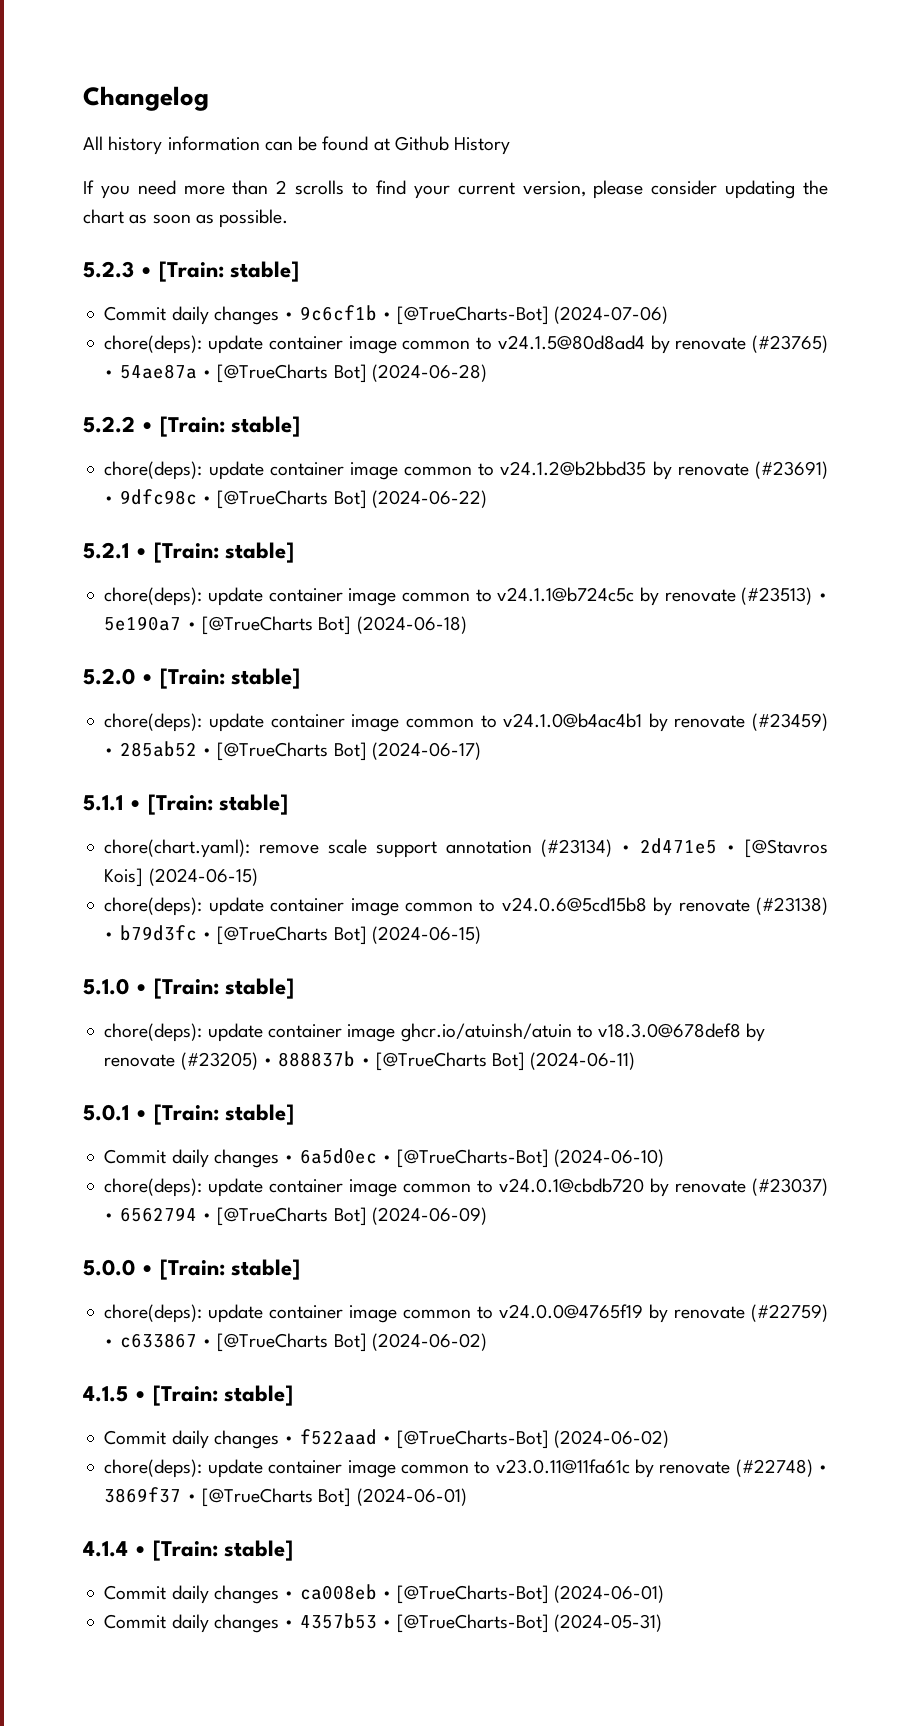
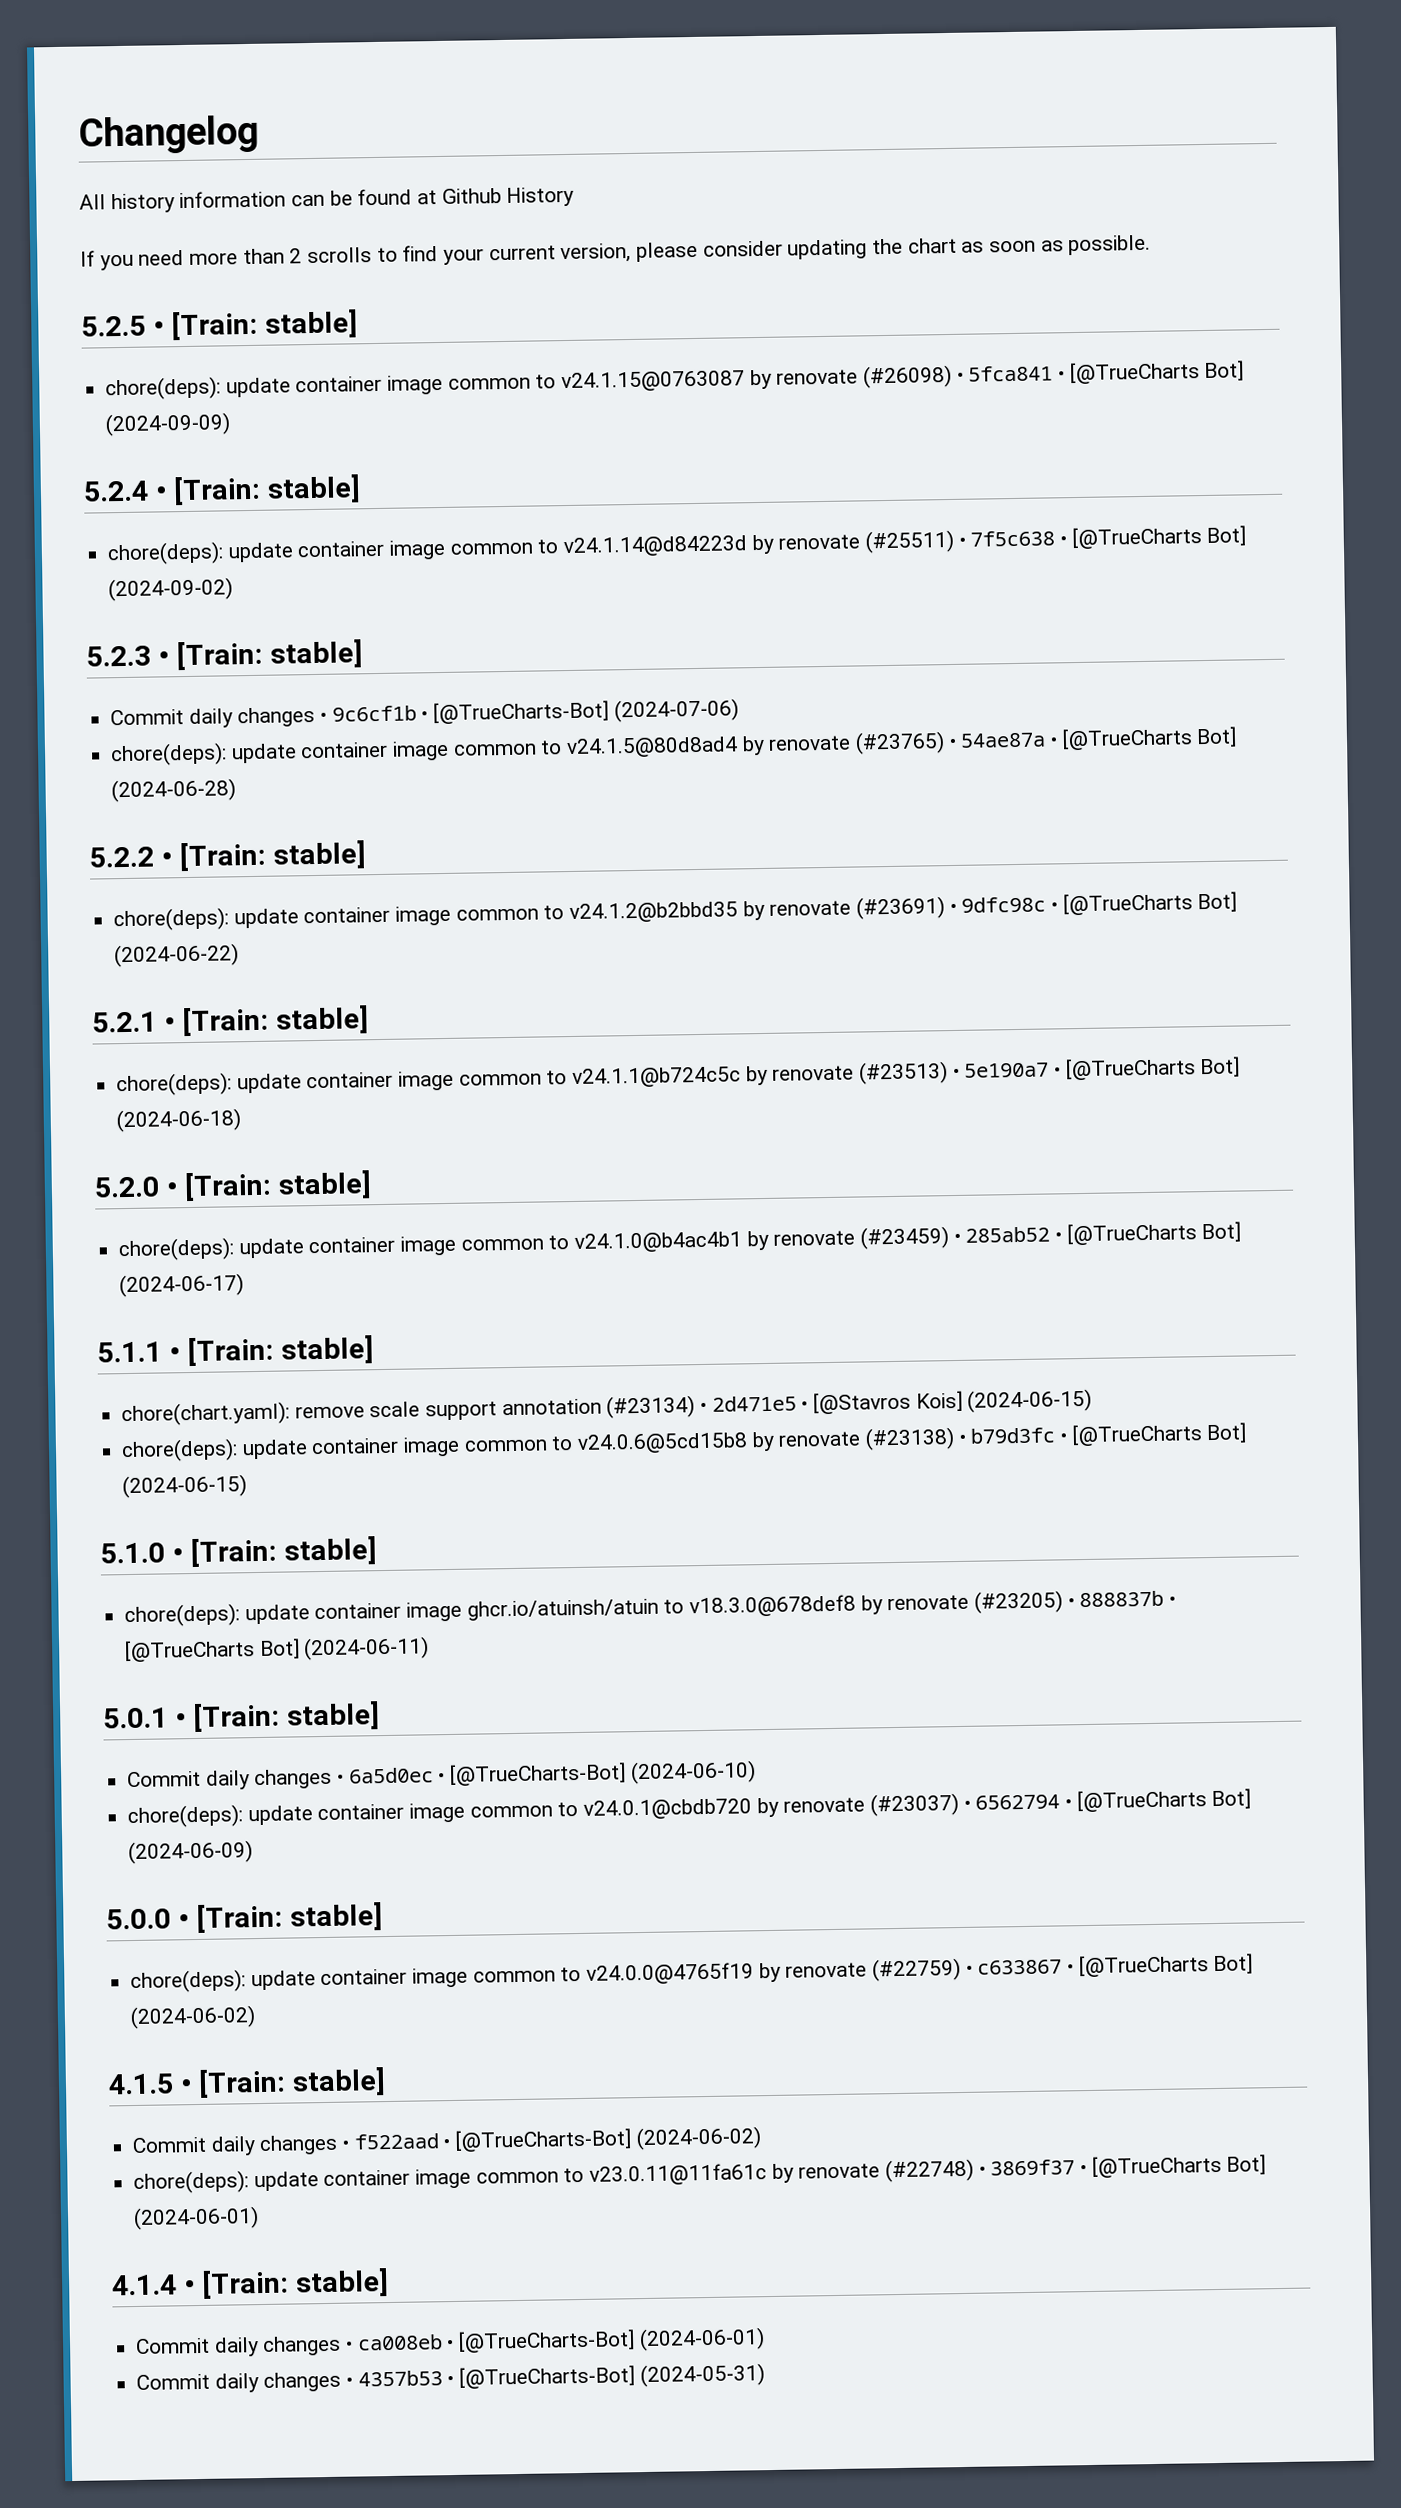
(289, 218) none -> [81,309,359,341] [105,360,1245,401] [105,412,232,437] [83,474,362,506] [107,525,1247,566] [108,577,234,602] // 5.2.5 • [Train: stable] // chore(deps): update container image common to v24.1.15@0763087 by renovate (#26098) • 5fca841 • [@TrueCharts Bot] (2024-09-09) // 5.2.4 • [Train: stable] // chore(deps): update container image common to v24.1.14@d84223d by renovate (#25511) • 7f5c638 • [@TrueCharts Bot] (2024-09-02)

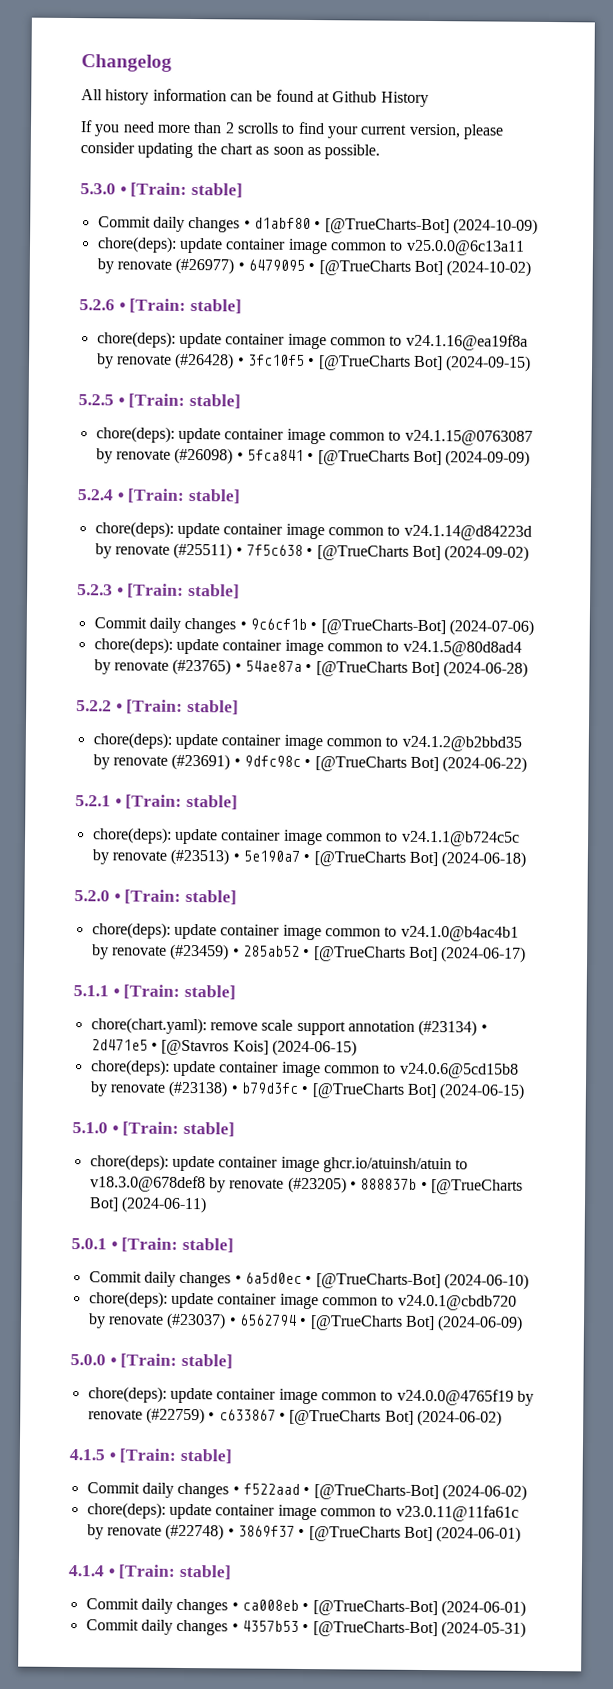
(1152, 245) none -> [80,182,244,198] [97,216,538,235] [96,236,525,256] [96,257,532,277] [79,298,243,314] [96,331,528,351] [95,352,532,372] // 5.3.0 • [Train: stable] // Commit daily changes • d1abf80 • [@TrueCharts-Bot] (2024-10-09) // chore(deps): update container image common to v25.0.0@6c13a11 by renovate (#26977) • 6479095 • [@TrueCharts Bot] (2024-10-02) // 5.2.6 • [Train: stable] // chore(deps): update container image common to v24.1.16@ea19f8a by renovate (#26428) • 3fc10f5 • [@TrueCharts Bot] (2024-09-15)

